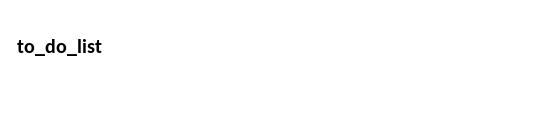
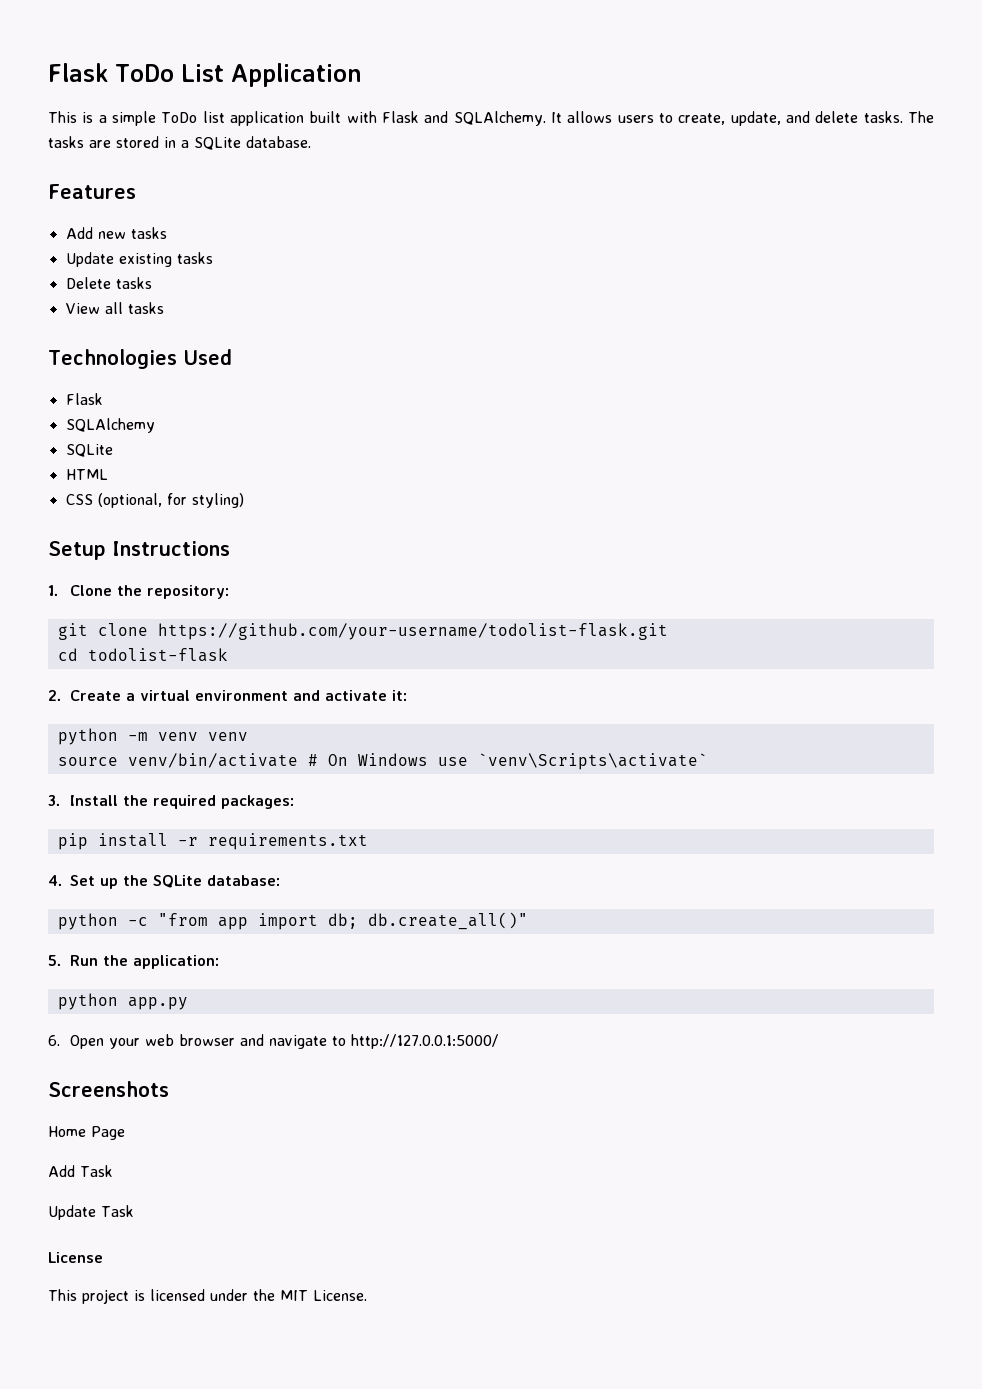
[17,39,102,56] to_do_list -> [48,63,362,87] [48,111,935,126] [48,136,311,150] [48,184,136,199] [65,227,167,239] [65,252,213,267] [65,277,152,289] [65,302,164,314] [48,349,232,369] [65,393,103,405] [65,418,155,433] [65,444,113,457] [65,469,108,480] [65,493,244,508] [48,541,230,560] [48,585,229,599] [57,623,668,640] [57,648,228,662] [48,690,407,701] [57,728,248,745] [57,753,708,770] [48,795,294,809] [57,833,368,850] [48,875,280,889] [57,912,528,930] [48,955,219,969] [57,993,188,1010] [48,1034,499,1049] [48,1081,169,1097] [48,1126,125,1140] [48,1165,113,1177] [48,1205,134,1220] [48,1252,103,1263] [48,1289,367,1304] Flask ToDo List Application // This is a simple ToDo list application built with Flask and SQLAlchemy. It allows users to create, update, and delete tasks. The tasks are stored in a SQLite database. // Features // Add new tasks // Update existing tasks // Delete tasks // View all tasks // Technologies Used // Flask // SQLAlchemy // SQLite // HTML // CSS (optional, for styling) // Setup Instructions // 1. Clone the repository: // git clone https://github.com/your-username/todolist-flask.git // cd todolist-flask // 2. Create a virtual environment and activate it: // python -m venv venv // source venv/bin/activate # On Windows use `venv\Scripts\activate` // 3. Install the required packages: // pip install -r requirements.txt // 4. Set up the SQLite database: // python -c "from app import db; db.create_all()" // 5. Run the application: // python app.py // 6. Open your web browser and navigate to http://127.0.0.1:5000/ // Screenshots // Home Page // Add Task // Update Task // License // This project is licensed under the MIT License.

